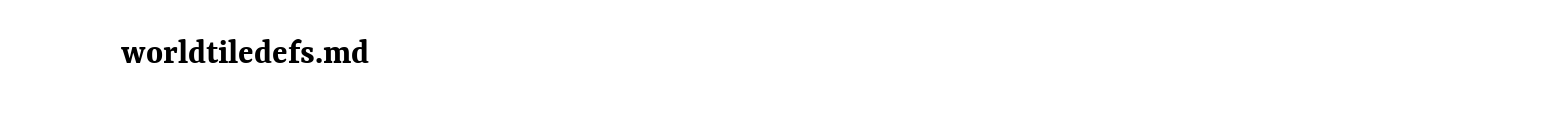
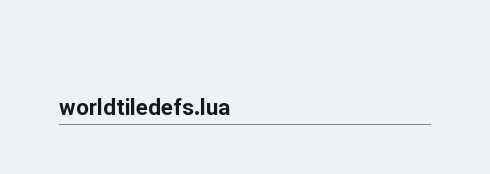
[121,39,369,63] worldtiledefs.md -> [59,98,230,115] worldtiledefs.lua

